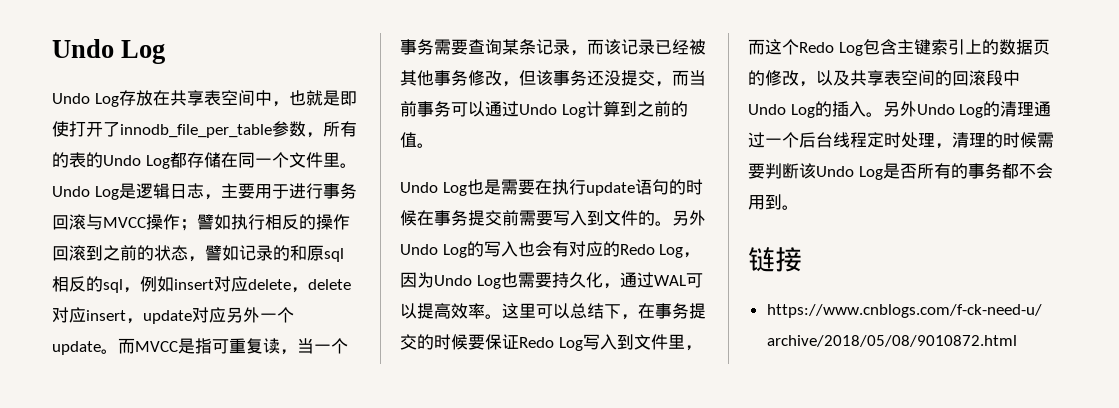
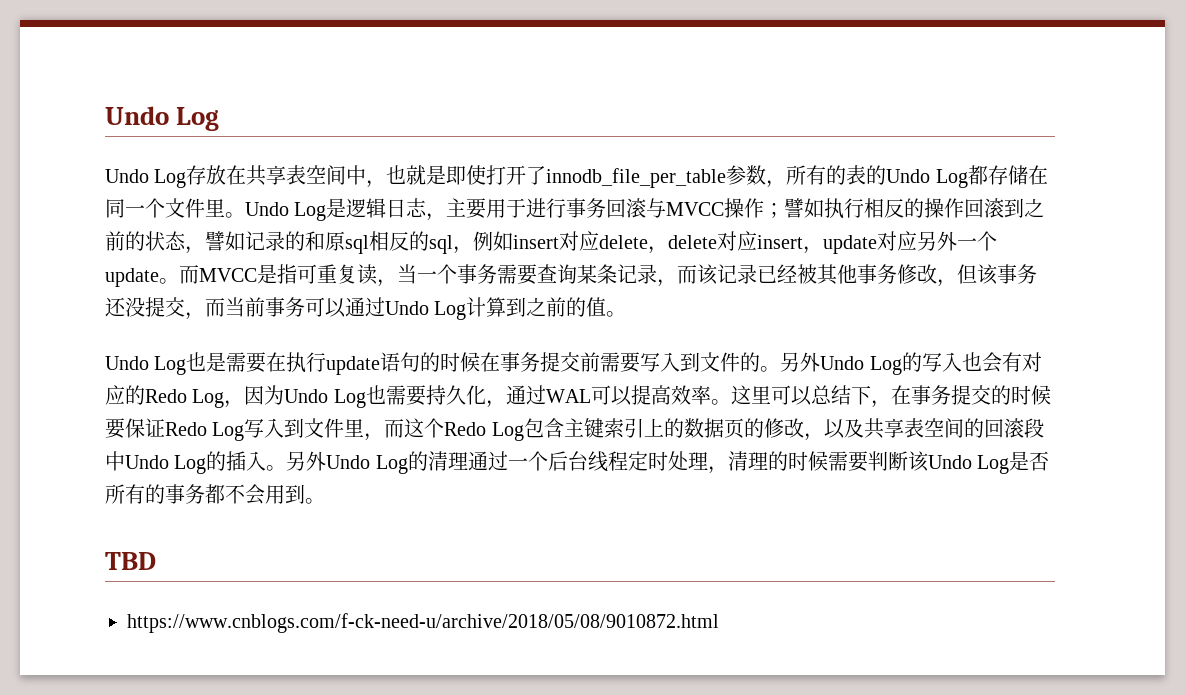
[748,247,802,272] 链接 -> [105,552,156,570] TBD

